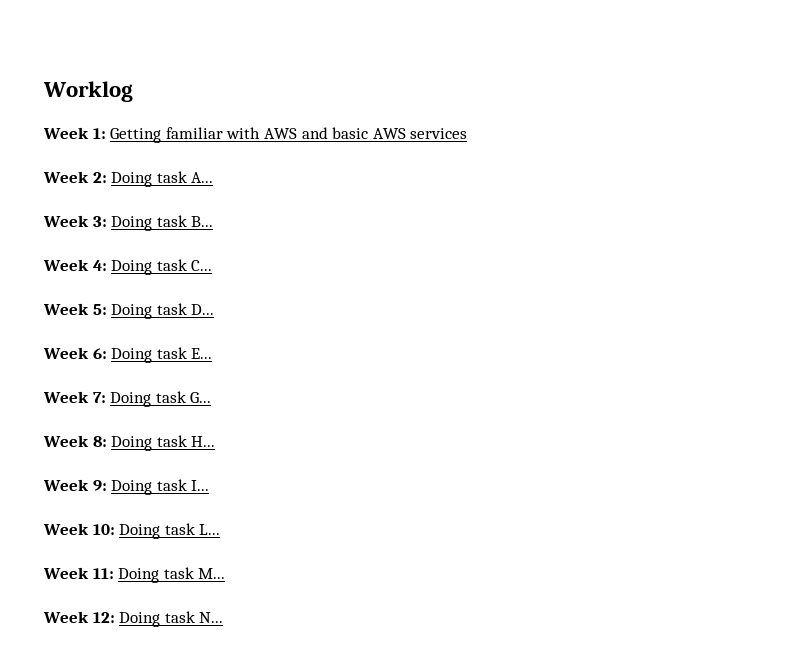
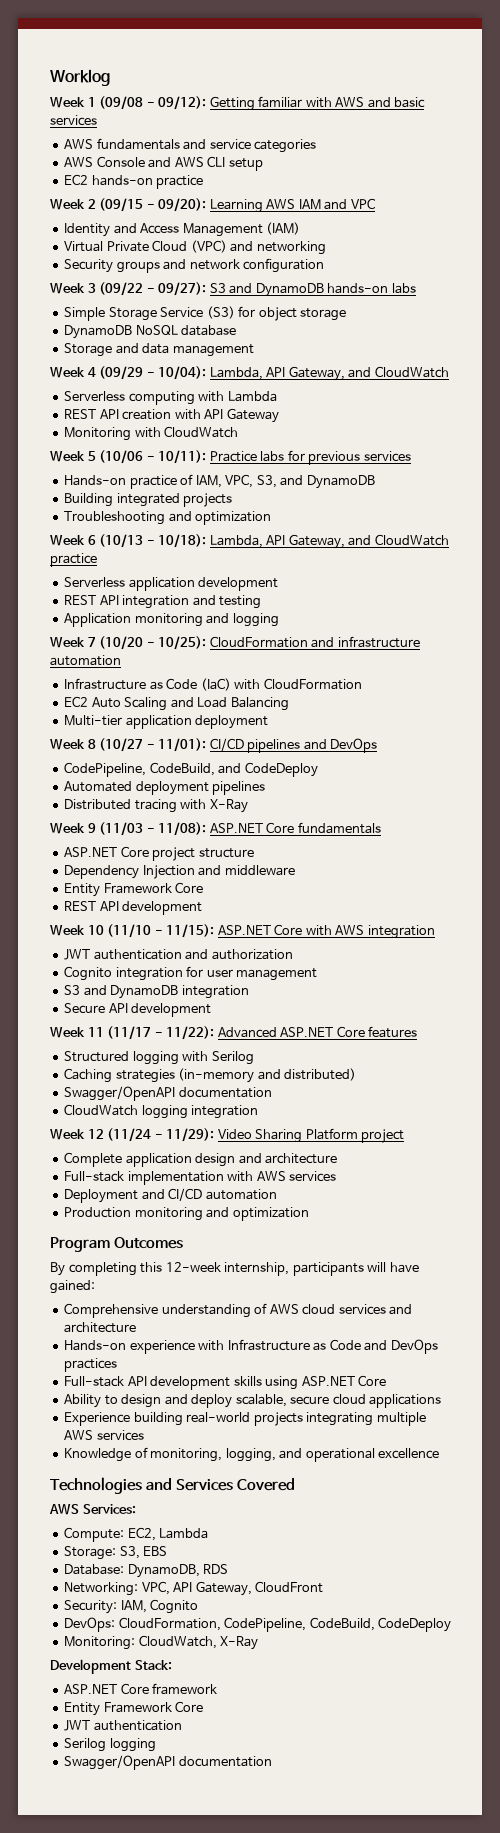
[92,128,106,139] 1: -> [87,96,207,110] 1 (09/08 - 09/12):
[372,128,468,139] [43,171,214,187] [43,215,214,231] [43,259,213,275] [43,303,215,319] [43,347,213,363] [43,391,212,407] [43,435,216,451] [43,479,210,495] [43,523,221,539] [43,567,226,583] [43,611,224,627] AWS services // Week 2: Doing task A... // Week 3: Doing task B... // Week 4: Doing task C... // Week 5: Doing task D... // Week 6: Doing task E... // Week 7: Doing task G... // Week 8: Doing task H... // Week 9: Doing task I... // Week 10: Doing task L... // Week 11: Doing task M... // Week 12: Doing task N... -> [50,115,97,126] [64,138,317,153] [64,156,263,171] [64,174,204,189] [50,198,375,213] [64,222,301,237] [64,240,326,255] [64,258,325,273] [50,282,416,297] [64,306,347,321] [64,325,237,339] [64,343,254,357] [50,366,449,381] [64,391,277,405] [64,408,279,423] [64,426,239,441] [50,450,411,465] [64,474,375,489] [64,493,233,507] [64,511,272,525] [50,534,449,549] [50,553,97,567] [64,577,279,591] [64,595,262,609] [64,613,279,627] [50,636,420,650] [50,655,121,666] [64,678,362,691] [64,696,289,711] [64,715,269,729] [50,738,378,753] [64,762,318,777] [64,781,266,795] [64,799,248,813] [50,822,381,836] [64,846,254,861] [64,865,295,879] [64,882,204,897] [64,901,203,915] [50,924,435,939] [64,949,293,960] [64,966,318,981] [64,985,249,999] [64,1003,212,1017] [50,1026,418,1040] [64,1051,254,1065] [64,1068,357,1083] [64,1086,272,1101] [64,1104,259,1119] [50,1128,405,1143] [64,1152,338,1167] [64,1171,337,1185] [64,1188,277,1203] [64,1207,309,1221] [50,1237,183,1252] [50,1262,419,1276] [50,1280,95,1294] [64,1303,413,1318] [64,1322,137,1333] [64,1339,438,1354] [64,1358,118,1372] [64,1375,387,1390] [64,1394,442,1408] [64,1412,426,1426] [64,1430,144,1441] [64,1447,440,1462] [50,1477,295,1494] [49,1504,136,1515] [64,1527,209,1542] [64,1546,168,1560] [64,1564,229,1578] [64,1581,324,1596] [64,1599,199,1614] [64,1617,452,1632] [64,1635,259,1650] [50,1659,172,1674] [64,1683,218,1695] [64,1701,204,1716] [64,1720,182,1731] [64,1738,156,1752] [64,1755,272,1770] services // AWS fundamentals and service categories // AWS Console and AWS CLI setup // EC2 hands-on practice // Week 2 (09/15 - 09/20): Learning AWS IAM and VPC // Identity and Access Management (IAM) // Virtual Private Cloud (VPC) and networking // Security groups and network configuration // Week 3 (09/22 - 09/27): S3 and DynamoDB hands-on labs // Simple Storage Service (S3) for object storage // DynamoDB NoSQL database // Storage and data management // Week 4 (09/29 - 10/04): Lambda, API Gateway, and CloudWatch // Serverless computing with Lambda // REST API creation with API Gateway // Monitoring with CloudWatch // Week 5 (10/06 - 10/11): Practice labs for previous services // Hands-on practice of IAM, VPC, S3, and DynamoDB // Building integrated projects // Troubleshooting and optimization // Week 6 (10/13 - 10/18): Lambda, API Gateway, and CloudWatch practice // Serverless application development // REST API integration and testing // Application monitoring and logging // Week 7 (10/20 - 10/25): CloudFormation and infrastructure automation // Infrastructure as Code (IaC) with CloudFormation // EC2 Auto Scaling and Load Balancing // Multi-tier application deployment // Week 8 (10/27 - 11/01): CI/CD pipelines and DevOps // CodePipeline, CodeBuild, and CodeDeploy // Automated deployment pipelines // Distributed tracing with X-Ray // Week 9 (11/03 - 11/08): ASP.NET Core fundamentals // ASP.NET Core project structure // Dependency Injection and middleware // Entity Framework Core // REST API development // Week 10 (11/10 - 11/15): ASP.NET Core with AWS integration // JWT authentication and authorization // Cognito integration for user management // S3 and DynamoDB integration // Secure API development // Week 11 (11/17 - 11/22): Advanced ASP.NET Core features // Structured logging with Serilog // Caching strategies (in-memory and distributed) // Swagger/OpenAPI documentation // CloudWatch logging integration // Week 12 (11/24 - 11/29): Video Sharing Platform project // Complete application design and architecture // Full-stack implementation with AWS services // Deployment and CI/CD automation // Production monitoring and optimization // Program Outcomes // By completing this 12-week internship, participants will have gained: // Comprehensive understanding of AWS cloud services and architecture // Hands-on experience with Infrastructure as Code and DevOps practices // Full-stack API development skills using ASP.NET Core // Ability to design and deploy scalable, secure cloud applications // Experience building real-world projects integrating multiple AWS services // Knowledge of monitoring, logging, and operational excellence // Technologies and Services Covered // AWS Services: // Compute: EC2, Lambda // Storage: S3, EBS // Database: DynamoDB, RDS // Networking: VPC, API Gateway, CloudFront // Security: IAM, Cognito // DevOps: CloudFormation, CodePipeline, CodeBuild, CodeDeploy // Monitoring: CloudWatch, X-Ray // Development Stack: // ASP.NET Core framework // Entity Framework Core // JWT authentication // Serilog logging // Swagger/OpenAPI documentation

